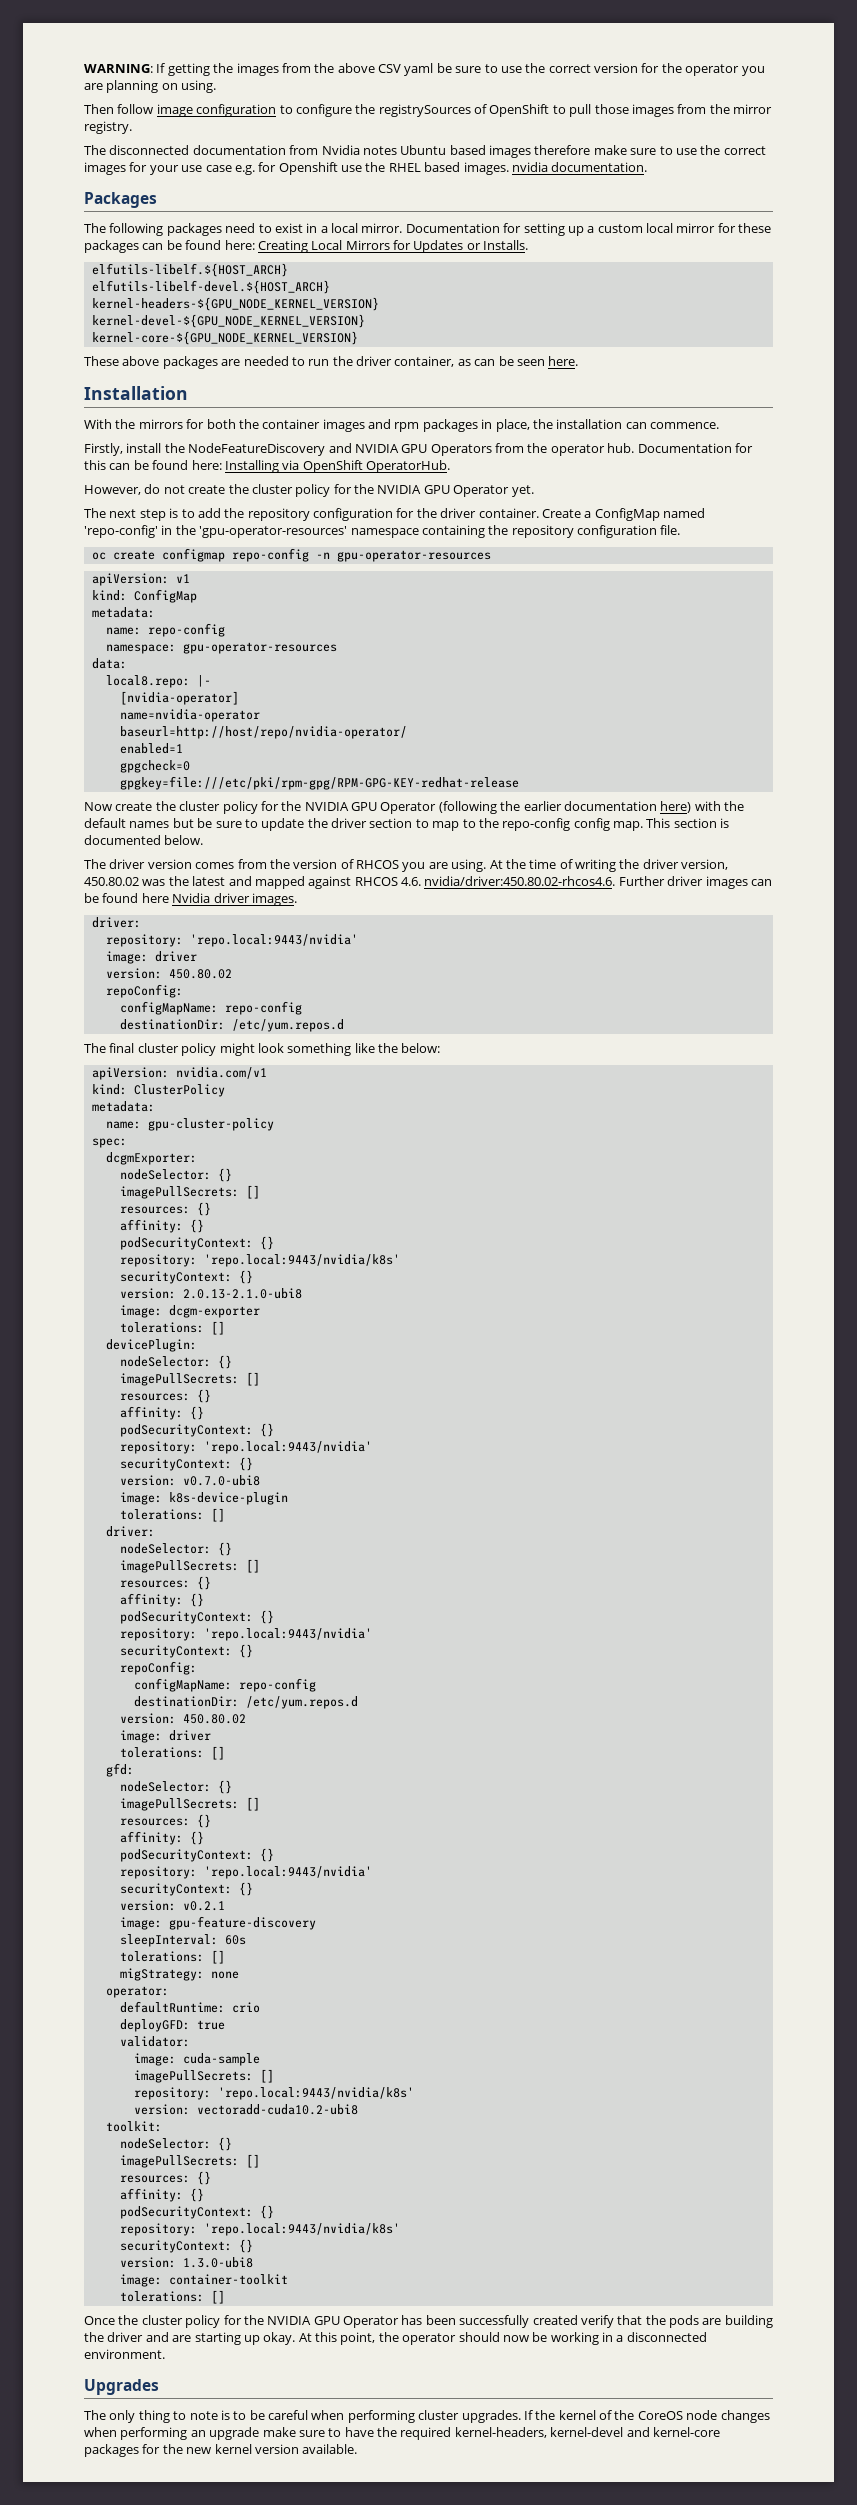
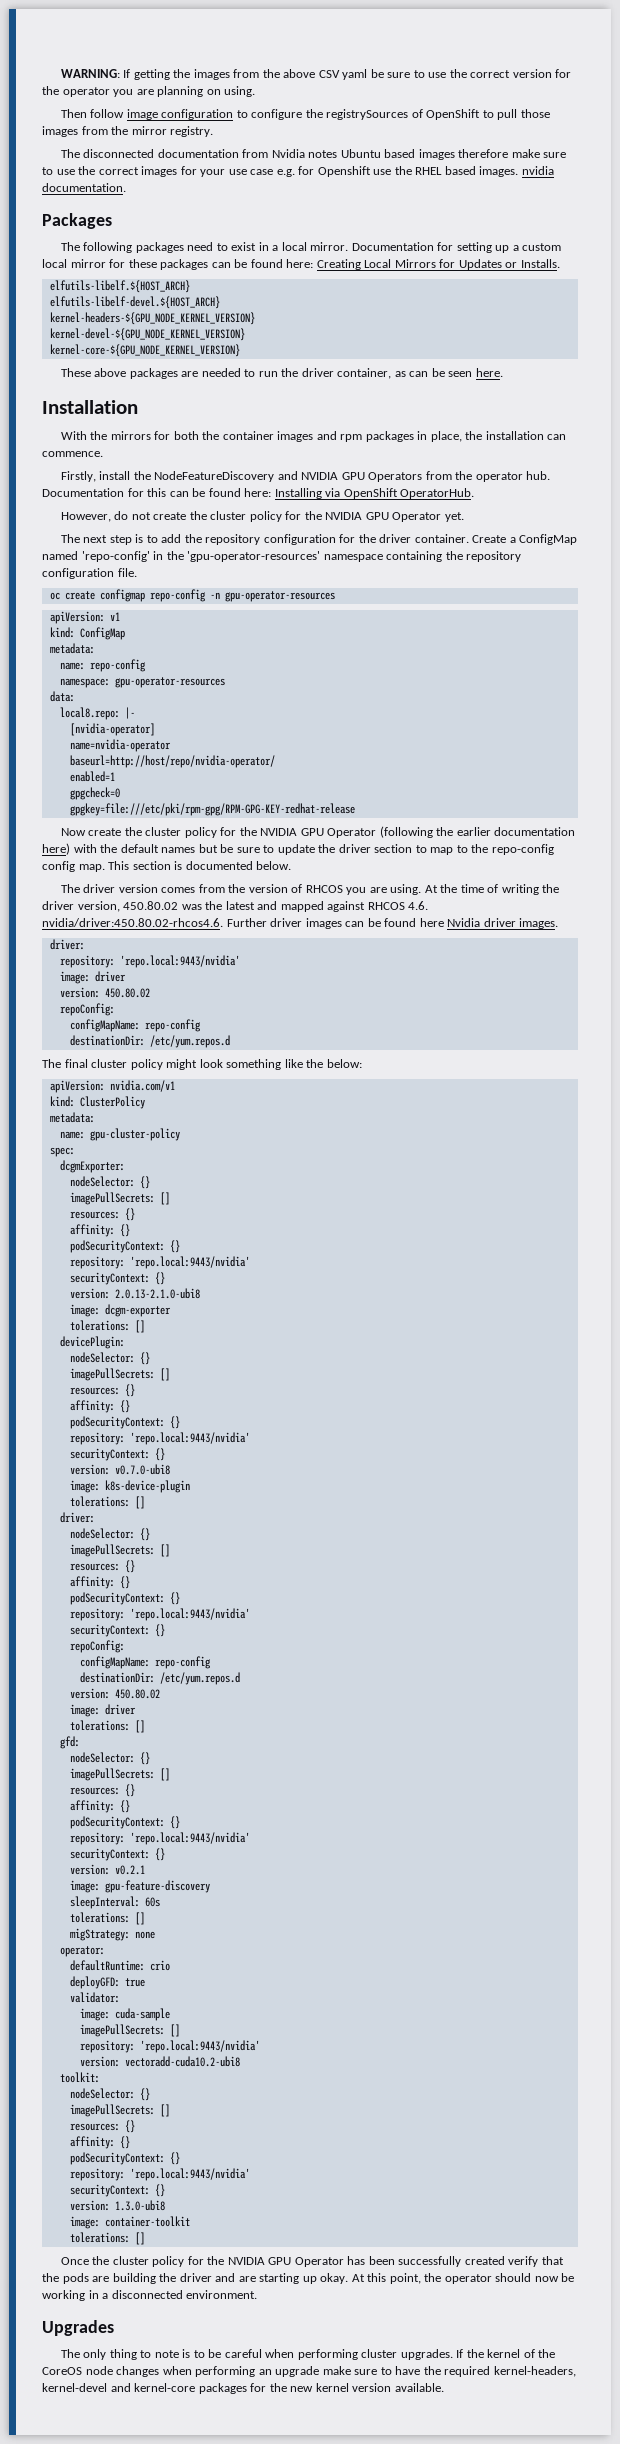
[203,1254,400,1267] 'repo.local:9443/nvidia/k8s' -> [129,1256,250,1269] 'repo.local:9443/nvidia'
[217,2087,414,2100] 'repo.local:9443/nvidia/k8s' -> [139,2040,260,2053] 'repo.local:9443/nvidia'
[203,2223,400,2236] 'repo.local:9443/nvidia/k8s' -> [129,2168,250,2181] 'repo.local:9443/nvidia'

